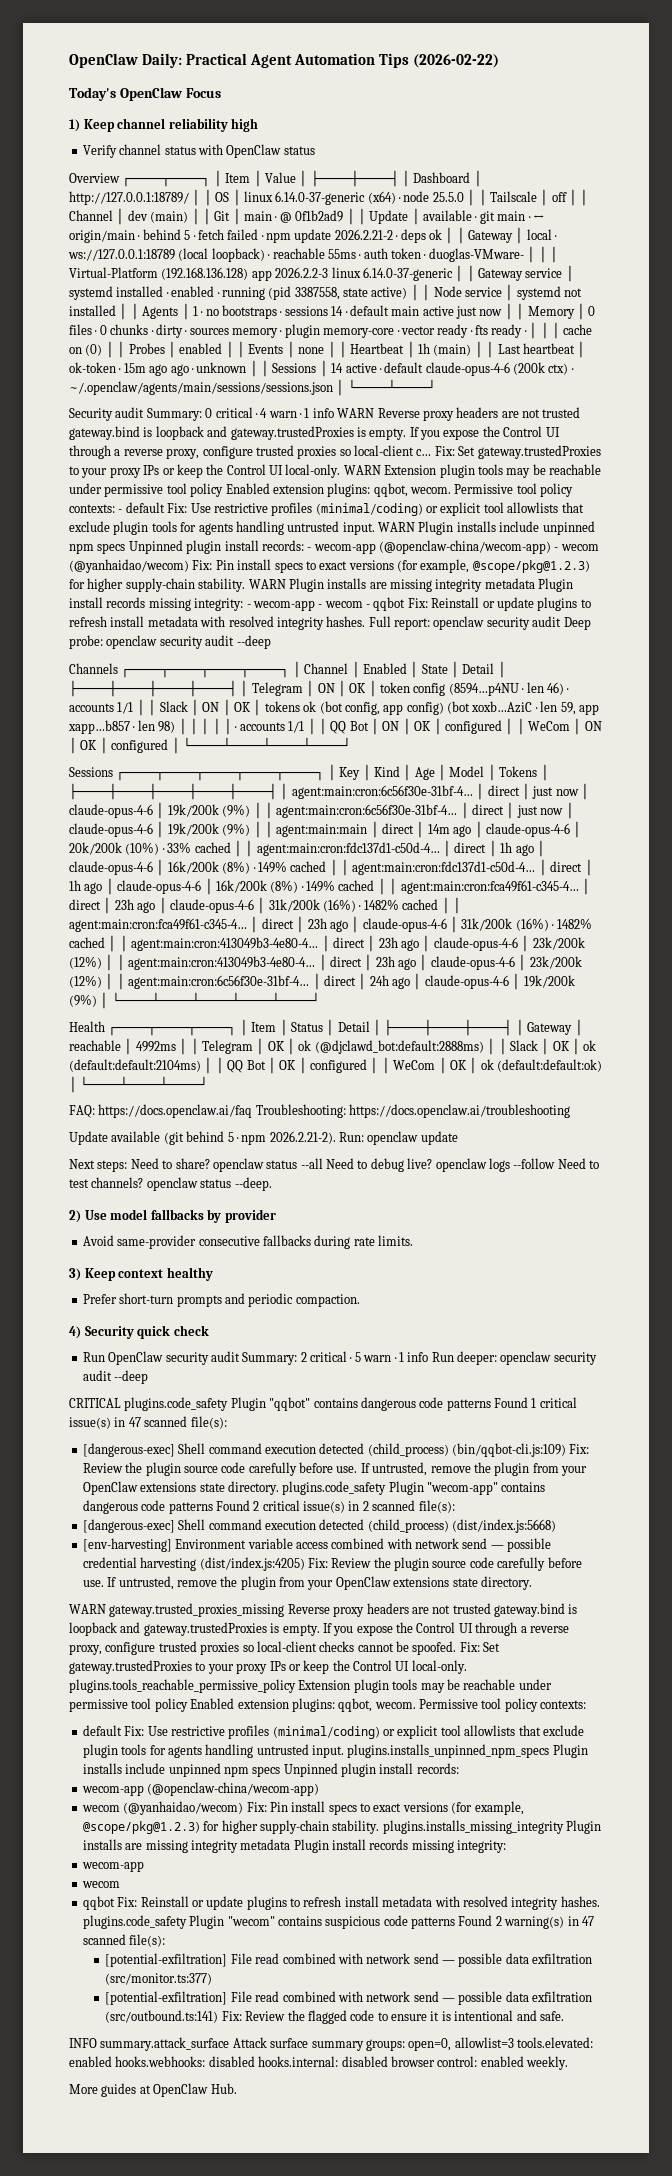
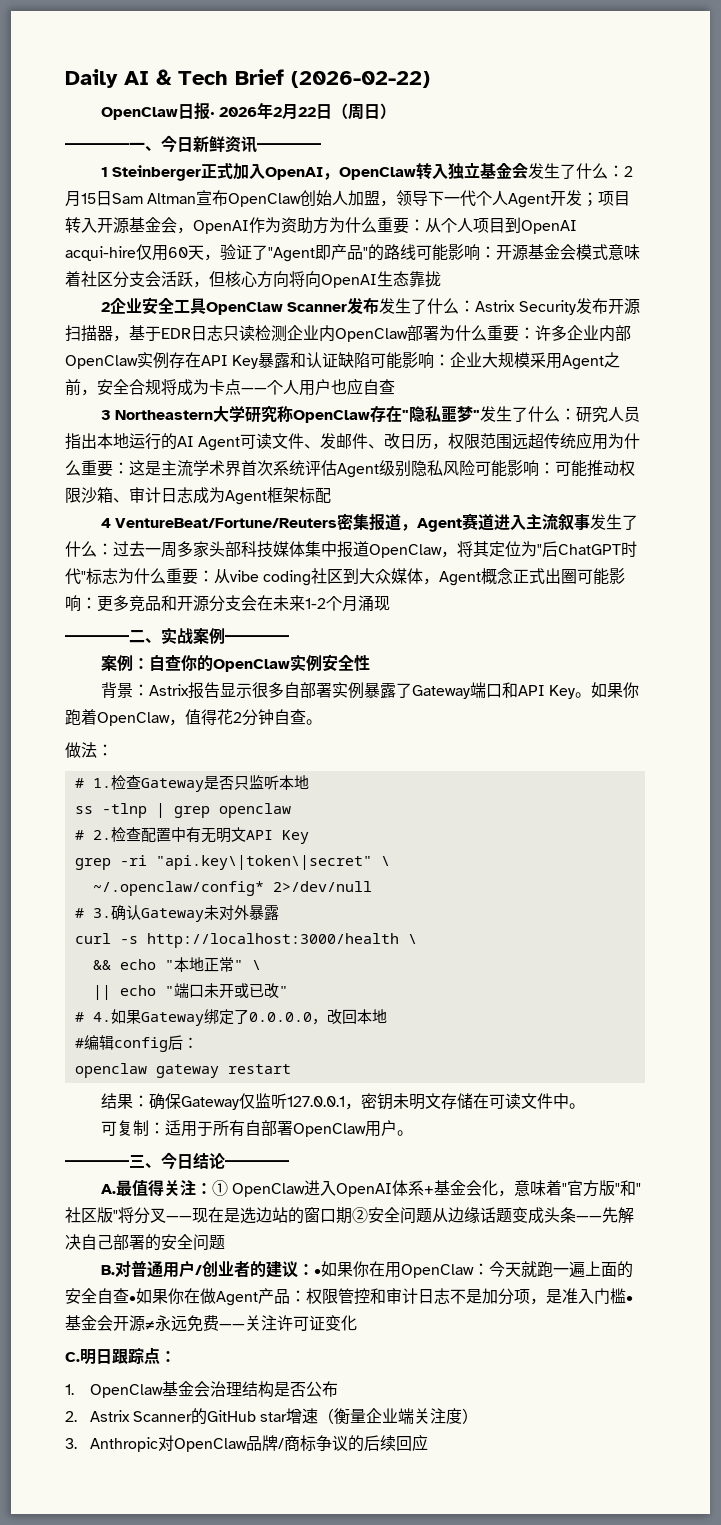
[69,53,500,68] [69,87,221,101] [69,118,259,132] [82,144,315,158] [69,170,482,187] [69,189,589,206] [69,208,544,225] [69,227,558,244] [68,246,558,263] [69,265,574,282] [69,284,582,301] [69,303,596,320] [69,322,593,339] [69,341,586,358] [69,360,574,377] [69,379,436,396] [69,407,581,421] [69,426,560,440] [69,445,601,459] [69,464,601,478] [69,483,574,497] [69,502,584,516] [69,521,595,535] [69,540,599,554] [69,559,590,573] [69,578,574,592] [69,597,591,611] [69,616,591,630] [69,635,271,649] [69,661,506,678] [69,680,570,697] [69,699,599,716] [68,718,602,735] [69,737,351,754] [69,764,549,781] [69,783,589,800] [69,802,574,819] [69,821,582,838] [69,840,545,857] [69,859,593,876] [69,878,590,895] [69,897,461,914] [69,916,592,933] [69,935,585,952] [69,954,582,971] [69,973,575,990] [69,992,320,1009] [69,1019,583,1036] [69,1038,597,1055] [69,1057,602,1074] [69,1076,209,1093] [69,1104,571,1118] [69,1131,458,1145] [69,1158,599,1172] [69,1177,272,1191] [69,1209,276,1223] [82,1235,413,1249] [69,1267,213,1281] [82,1293,360,1307] [69,1325,209,1339] [82,1351,597,1365] [82,1370,149,1384] [69,1397,577,1411] [69,1416,227,1429] [82,1443,590,1457] [82,1462,587,1476] [82,1481,546,1495] [82,1500,455,1514] [82,1519,556,1533] [82,1538,552,1552] [82,1557,582,1571] [82,1576,532,1590] [69,1603,578,1617] [69,1622,569,1636] [69,1641,501,1655] [69,1660,467,1674] [69,1679,552,1693] [69,1698,587,1712] [82,1725,584,1739] [82,1744,588,1758] [82,1763,459,1777] [81,1782,320,1796] [81,1801,524,1815] [82,1820,601,1834] [82,1839,507,1853] [81,1861,144,1872] [81,1881,120,1888] [82,1896,600,1910] [82,1915,594,1929] [82,1934,166,1947] [105,1953,593,1967] [105,1973,213,1985] [105,1991,593,2005] [105,2010,564,2024] [69,2037,593,2051] [69,2056,568,2070] [69,2083,237,2097] OpenClaw Daily: Practical Agent Automation Tips (2026-02-22) // Today's OpenClaw Focus // 1) Keep channel reliability high // Verify channel status with OpenClaw status // Overview ┌────┬────┐ │ Item │ Value │ ├────┼────┤ │ Dashboard │ http://127.0.0.1:18789/ │ │ OS │ linux 6.14.0-37-generic (x64) · node 25.5.0 │ │ Tailscale │ off │ │ Channel │ dev (main) │ │ Git │ main · @ 0f1b2ad9 │ │ Update │ available · git main · ↔ origin/main · behind 5 · fetch failed · npm update 2026.2.21-2 · deps ok │ │ Gateway │ local · ws://127.0.0.1:18789 (local loopback) · reachable 55ms · auth token · duoglas-VMware- │ │ │ Virtual-Platform (192.168.136.128) app 2026.2.2-3 linux 6.14.0-37-generic │ │ Gateway service │ systemd installed · enabled · running (pid 3387558, state active) │ │ Node service │ systemd not installed │ │ Agents │ 1 · no bootstraps · sessions 14 · default main active just now │ │ Memory │ 0 files · 0 chunks · dirty · sources memory · plugin memory-core · vector ready · fts ready · │ │ │ cache on (0) │ │ Probes │ enabled │ │ Events │ none │ │ Heartbeat │ 1h (main) │ │ Last heartbeat │ ok-token · 15m ago ago · unknown │ │ Sessions │ 14 active · default claude-opus-4-6 (200k ctx) · ~/.openclaw/agents/main/sessions/sessions.json │ └────┴────┘ // Security audit Summary: 0 critical · 4 warn · 1 info WARN Reverse proxy headers are not trusted gateway.bind is loopback and gateway.trustedProxies is empty. If you expose the Control UI through a reverse proxy, configure trusted proxies so local-client c… Fix: Set gateway.trustedProxies to your proxy IPs or keep the Control UI local-only. WARN Extension plugin tools may be reachable under permissive tool policy Enabled extension plugins: qqbot, wecom. Permissive tool policy contexts: - default Fix: Use restrictive profiles (minimal/coding) or explicit tool allowlists that exclude plugin tools for agents handling untrusted input. WARN Plugin installs include unpinned npm specs Unpinned plugin install records: - wecom-app (@openclaw-china/wecom-app) - wecom (@yanhaidao/wecom) Fix: Pin install specs to exact versions (for example, @scope/pkg@1.2.3) for higher supply-chain stability. WARN Plugin installs are missing integrity metadata Plugin install records missing integrity: - wecom-app - wecom - qqbot Fix: Reinstall or update plugins to refresh install metadata with resolved integrity hashes. Full report: openclaw security audit Deep probe: openclaw security audit --deep // Channels ┌────┬────┬────┬────┐ │ Channel │ Enabled │ State │ Detail │ ├────┼────┼────┼────┤ │ Telegram │ ON │ OK │ token config (8594…p4NU · len 46) · accounts 1/1 │ │ Slack │ ON │ OK │ tokens ok (bot config, app config) (bot xoxb…AziC · len 59, app xapp…b857 · len 98) │ │ │ │ │ · accounts 1/1 │ │ QQ Bot │ ON │ OK │ configured │ │ WeCom │ ON │ OK │ configured │ └────┴────┴────┴────┘ // Sessions ┌────┬────┬────┬────┬────┐ │ Key │ Kind │ Age │ Model │ Tokens │ ├────┼────┼────┼────┼────┤ │ agent:main:cron:6c56f30e-31bf-4… │ direct │ just now │ claude-opus-4-6 │ 19k/200k (9%) │ │ agent:main:cron:6c56f30e-31bf-4… │ direct │ just now │ claude-opus-4-6 │ 19k/200k (9%) │ │ agent:main:main │ direct │ 14m ago │ claude-opus-4-6 │ 20k/200k (10%) · 33% cached │ │ agent:main:cron:fdc137d1-c50d-4… │ direct │ 1h ago │ claude-opus-4-6 │ 16k/200k (8%) · 149% cached │ │ agent:main:cron:fdc137d1-c50d-4… │ direct │ 1h ago │ claude-opus-4-6 │ 16k/200k (8%) · 149% cached │ │ agent:main:cron:fca49f61-c345-4… │ direct │ 23h ago │ claude-opus-4-6 │ 31k/200k (16%) · 1482% cached │ │ agent:main:cron:fca49f61-c345-4… │ direct │ 23h ago │ claude-opus-4-6 │ 31k/200k (16%) · 1482% cached │ │ agent:main:cron:413049b3-4e80-4… │ direct │ 23h ago │ claude-opus-4-6 │ 23k/200k (12%) │ │ agent:main:cron:413049b3-4e80-4… │ direct │ 23h ago │ claude-opus-4-6 │ 23k/200k (12%) │ │ agent:main:cron:6c56f30e-31bf-4… │ direct │ 24h ago │ claude-opus-4-6 │ 19k/200k (9%) │ └────┴────┴────┴────┴────┘ // Health ┌────┬────┬────┐ │ Item │ Status │ Detail │ ├────┼────┼────┤ │ Gateway │ reachable │ 4992ms │ │ Telegram │ OK │ ok (@djclawd_bot:default:2888ms) │ │ Slack │ OK │ ok (default:default:2104ms) │ │ QQ Bot │ OK │ configured │ │ WeCom │ OK │ ok (default:default:ok) │ └────┴────┴────┘ // FAQ: https://docs.openclaw.ai/faq Troubleshooting: https://docs.openclaw.ai/troubleshooting // Update available (git behind 5 · npm 2026.2.21-2). Run: openclaw update // Next steps: Need to share? openclaw status --all Need to debug live? openclaw logs --follow Need to test channels? openclaw status --deep. // 2) Use model fallbacks by provider // Avoid same-provider consecutive fallbacks during rate limits. // 3) Keep context healthy // Prefer short-turn prompts and periodic compaction. // 4) Security quick check // Run OpenClaw security audit Summary: 2 critical · 5 warn · 1 info Run deeper: openclaw security audit --deep // CRITICAL plugins.code_safety Plugin "qqbot" contains dangerous code patterns Found 1 critical issue(s) in 47 scanned file(s): // [dangerous-exec] Shell command execution detected (child_process) (bin/qqbot-cli.js:109) Fix: Review the plugin source code carefully before use. If untrusted, remove the plugin from your OpenClaw extensions state directory. plugins.code_safety Plugin "wecom-app" contains dangerous code patterns Found 2 critical issue(s) in 2 scanned file(s): // [dangerous-exec] Shell command execution detected (child_process) (dist/index.js:5668) // [env-harvesting] Environment variable access combined with network send — possible credential harvesting (dist/index.js:4205) Fix: Review the plugin source code carefully before use. If untrusted, remove the plugin from your OpenClaw extensions state directory. // WARN gateway.trusted_proxies_missing Reverse proxy headers are not trusted gateway.bind is loopback and gateway.trustedProxies is empty. If you expose the Control UI through a reverse proxy, configure trusted proxies so local-client checks cannot be spoofed. Fix: Set gateway.trustedProxies to your proxy IPs or keep the Control UI local-only. plugins.tools_reachable_permissive_policy Extension plugin tools may be reachable under permissive tool policy Enabled extension plugins: qqbot, wecom. Permissive tool policy contexts: // default Fix: Use restrictive profiles (minimal/coding) or explicit tool allowlists that exclude plugin tools for agents handling untrusted input. plugins.installs_unpinned_npm_specs Plugin installs include unpinned npm specs Unpinned plugin install records: // wecom-app (@openclaw-china/wecom-app) // wecom (@yanhaidao/wecom) Fix: Pin install specs to exact versions (for example, @scope/pkg@1.2.3) for higher supply-chain stability. plugins.installs_missing_integrity Plugin installs are missing integrity metadata Plugin install records missing integrity: // wecom-app // wecom // qqbot Fix: Reinstall or update plugins to refresh install metadata with resolved integrity hashes. plugins.code_safety Plugin "wecom" contains suspicious code patterns Found 2 warning(s) in 47 scanned file(s): // [potential-exfiltration] File read combined with network send — possible data exfiltration (src/monitor.ts:377) // [potential-exfiltration] File read combined with network send — possible data exfiltration (src/outbound.ts:141) Fix: Review the flagged code to ensure it is intentional and safe. // INFO summary.attack_surface Attack surface summary groups: open=0, allowlist=3 tools.elevated: enabled hooks.webhooks: disabled hooks.internal: disabled browser control: enabled weekly. // More guides at OpenClaw Hub. -> [65,69,430,88] [101,102,397,120] [65,135,321,153] [101,162,634,181] [65,190,631,208] [65,217,577,234] [65,244,640,262] [65,271,441,288] [101,297,640,315] [65,325,631,342] [65,352,621,370] [65,378,395,396] [101,405,641,423] [65,432,641,451] [65,460,635,478] [65,487,331,505] [101,513,639,532] [65,541,637,558] [65,568,626,586] [65,595,390,612] [65,627,289,645] [101,654,371,672] [101,682,640,699] [65,709,322,726] [65,742,113,758] [74,775,309,792] [74,803,291,818] [74,827,309,844] [74,855,390,870] [92,881,372,896] [74,905,279,922] [74,933,417,948] [92,957,261,972] [92,983,288,1000] [74,1009,387,1026] [74,1035,198,1052] [74,1063,291,1078] [101,1093,586,1110] [101,1120,414,1137] [65,1152,289,1170] [101,1180,642,1197] [65,1207,634,1224] [65,1234,225,1251] [101,1260,634,1278] [65,1288,633,1306] [65,1315,357,1332] [65,1347,176,1365] [65,1381,338,1398] [65,1408,479,1425] [65,1434,428,1452] Daily AI & Tech Brief (2026-02-22) // OpenClaw日报· 2026年2月22日（周日） // ━━━━一、今日新鲜资讯━━━━ // 1 Steinberger正式加入OpenAI，OpenClaw转入独立基金会发生了什么：2月15日Sam Altman宣布OpenClaw创始人加盟，领导下一代个人Agent开发；项目转入开源基金会，OpenAI作为资助方为什么重要：从个人项目到OpenAI acqui-hire仅用60天，验证了"Agent即产品"的路线可能影响：开源基金会模式意味着社区分支会活跃，但核心方向将向OpenAI生态靠拢 // 2企业安全工具OpenClaw Scanner发布发生了什么：Astrix Security发布开源扫描器，基于EDR日志只读检测企业内OpenClaw部署为什么重要：许多企业内部OpenClaw实例存在API Key暴露和认证缺陷可能影响：企业大规模采用Agent之前，安全合规将成为卡点——个人用户也应自查 // 3 Northeastern大学研究称OpenClaw存在"隐私噩梦"发生了什么：研究人员指出本地运行的AI Agent可读文件、发邮件、改日历，权限范围远超传统应用为什么重要：这是主流学术界首次系统评估Agent级别隐私风险可能影响：可能推动权限沙箱、审计日志成为Agent框架标配 // 4 VentureBeat/Fortune/Reuters密集报道，Agent赛道进入主流叙事发生了什么：过去一周多家头部科技媒体集中报道OpenClaw，将其定位为"后ChatGPT时代"标志为什么重要：从vibe coding社区到大众媒体，Agent概念正式出圈可能影响：更多竞品和开源分支会在未来1-2个月涌现 // ━━━━二、实战案例━━━━ // 案例：自查你的OpenClaw实例安全性 // 背景：Astrix报告显示很多自部署实例暴露了Gateway端口和API Key。如果你跑着OpenClaw，值得花2分钟自查。 // 做法： // # 1.检查Gateway是否只监听本地 // ss -tlnp | grep openclaw // # 2.检查配置中有无明文API Key // grep -ri "api.key\|token\|secret" \ // ~/.openclaw/config* 2>/dev/null // # 3.确认Gateway未对外暴露 // curl -s http://localhost:3000/health \ // && echo "本地正常" \ // || echo "端口未开或已改" // # 4.如果Gateway绑定了0.0.0.0，改回本地 // #编辑config后： // openclaw gateway restart // 结果：确保Gateway仅监听127.0.0.1，密钥未明文存储在可读文件中。 // 可复制：适用于所有自部署OpenClaw用户。 // ━━━━三、今日结论━━━━ // A.最值得关注：① OpenClaw进入OpenAI体系+基金会化，意味着"官方版"和"社区版"将分叉——现在是选边站的窗口期②安全问题从边缘话题变成头条——先解决自己部署的安全问题 // B.对普通用户/创业者的建议：•如果你在用OpenClaw：今天就跑一遍上面的安全自查•如果你在做Agent产品：权限管控和审计日志不是加分项，是准入门槛•基金会开源≠永远免费——关注许可证变化 // C.明日跟踪点： // 1. OpenClaw基金会治理结构是否公布 // 2. Astrix Scanner的GitHub star增速（衡量企业端关注度） // 3. Anthropic对OpenClaw品牌/商标争议的后续回应

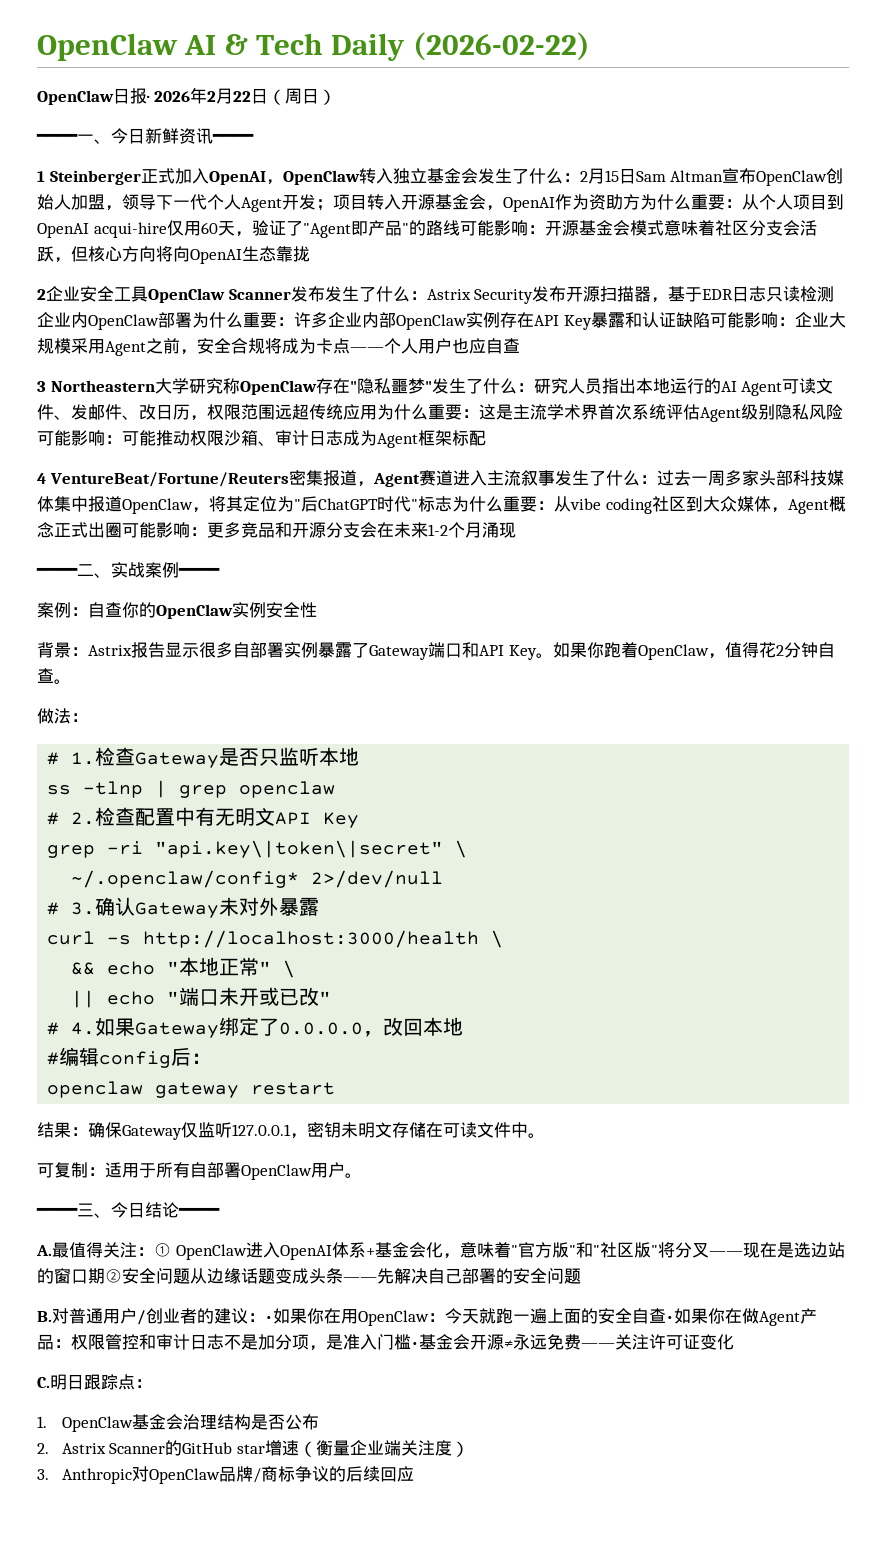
[65,69,118,88] Daily -> [37,33,178,61] OpenClaw
[235,69,284,85] Brief -> [331,33,406,61] Daily

